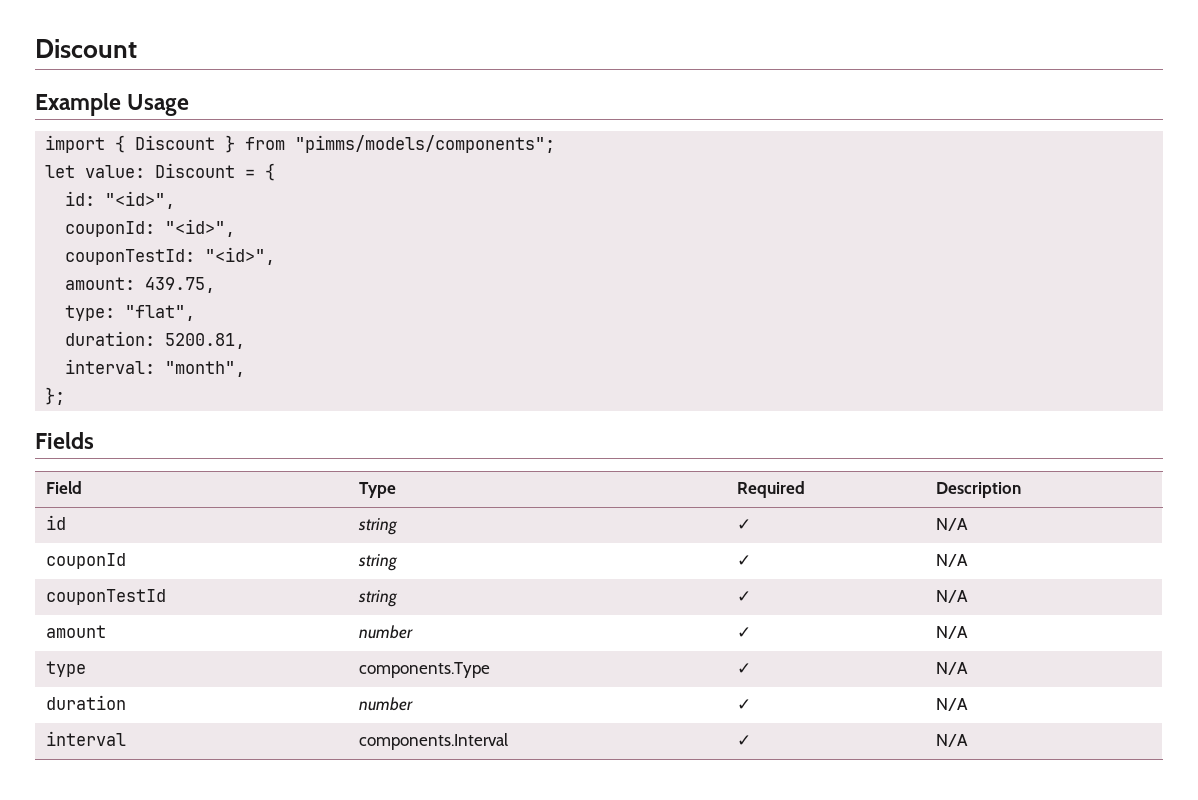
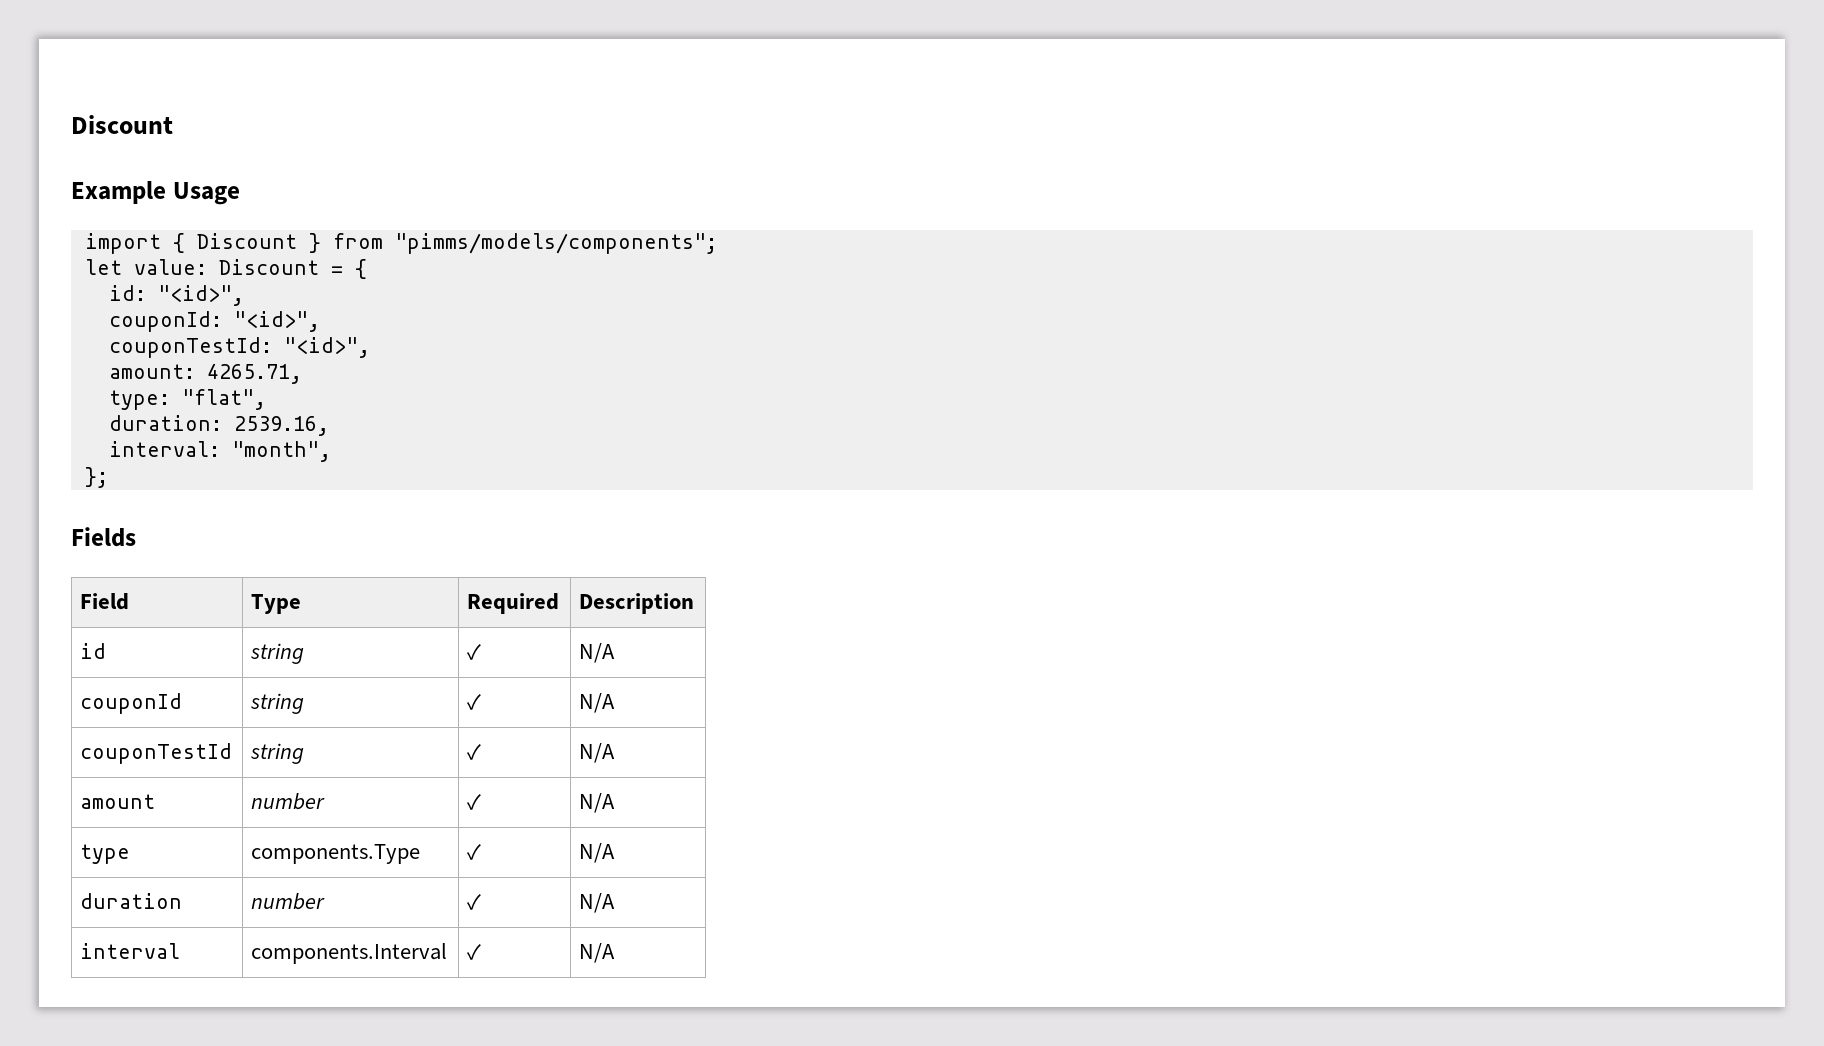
[145,277,216,293] 439.75, -> [206,364,302,384] 4265.71,
[165,333,246,349] 5200.81, -> [233,416,329,436] 2539.16,

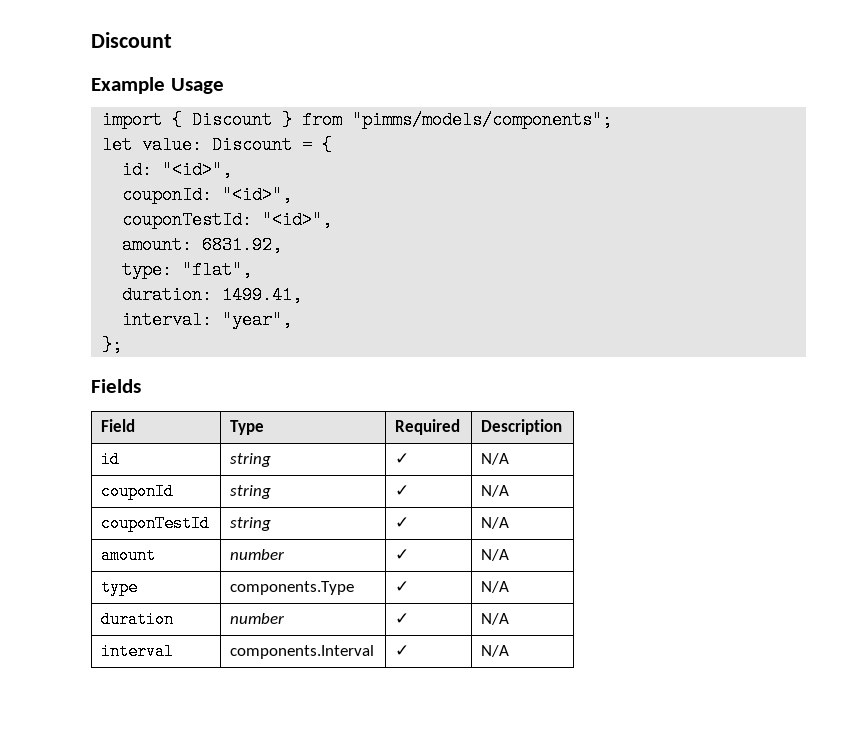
[206,364,302,384] 4265.71, -> [202,236,283,254] 6831.92,
[233,416,329,436] 2539.16, -> [222,286,303,304] 1499.41,
[231,441,331,462] "month", -> [222,311,293,329] "year",

